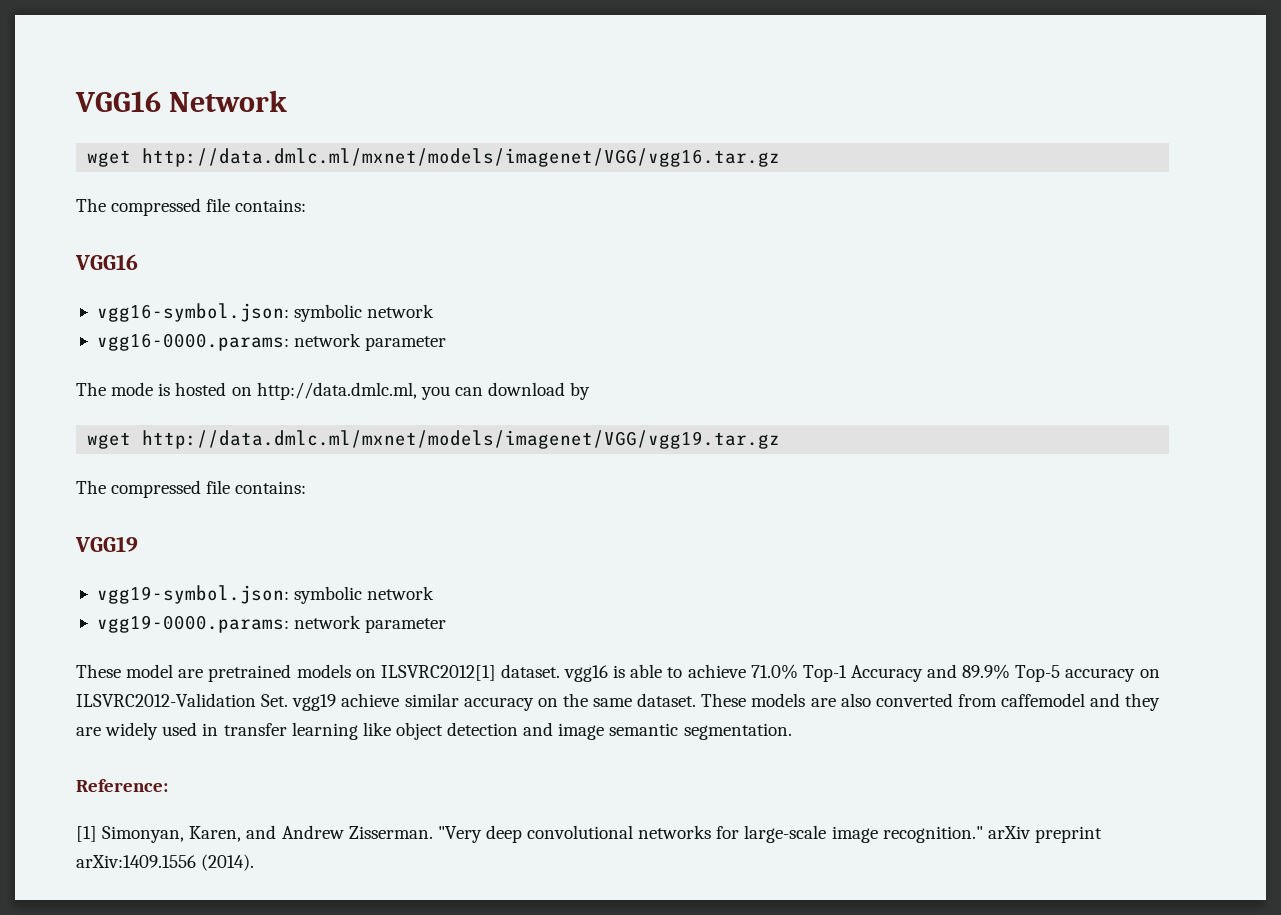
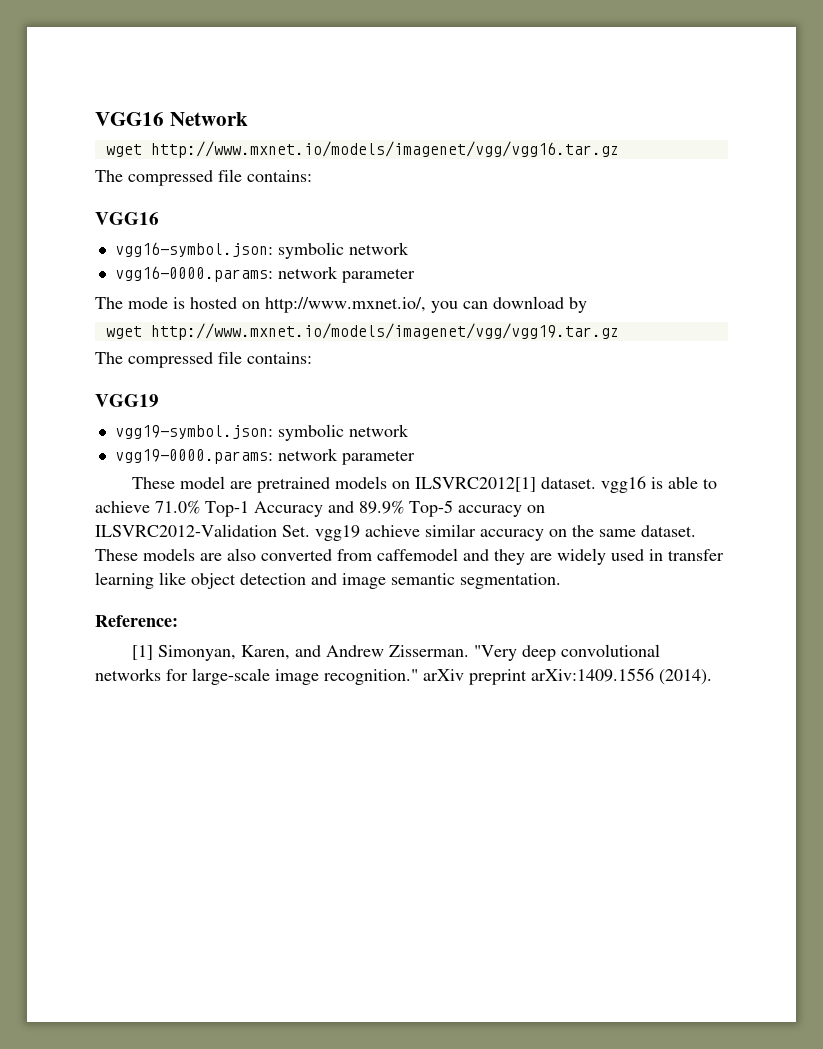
[142,148,781,167] http://data.dmlc.ml/mxnet/models/imagenet/VGG/vgg16.tar.gz -> [150,141,619,158] http://www.mxnet.io/models/imagenet/vgg/vgg16.tar.gz
[256,382,417,400] http://data.dmlc.ml, -> [265,297,426,313] http://www.mxnet.io/,
[142,430,781,449] http://data.dmlc.ml/mxnet/models/imagenet/VGG/vgg19.tar.gz -> [150,323,619,340] http://www.mxnet.io/models/imagenet/vgg/vgg19.tar.gz

